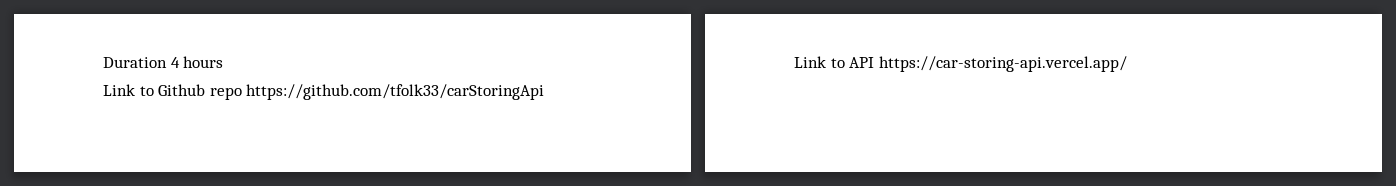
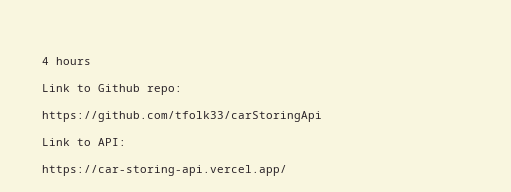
[103,57,167,68] Duration -> (42, 61) none
[209,87,242,100] repo -> [147,86,182,95] repo: //
[849,57,875,68] API -> [98,138,126,146] API: //

